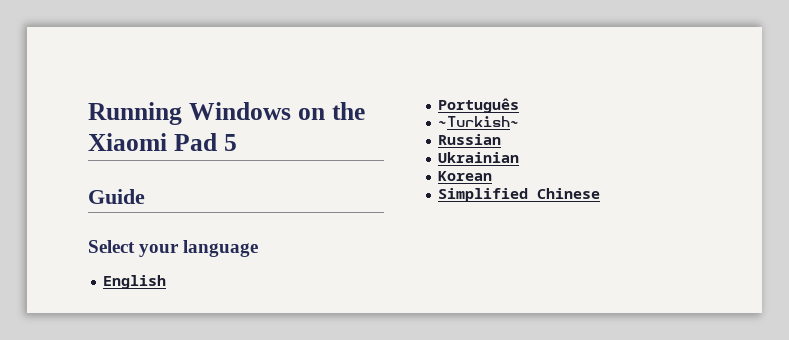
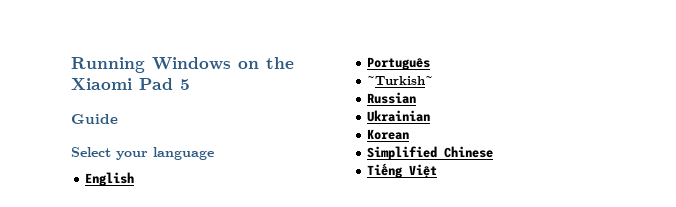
(601, 193) none -> [367,163,438,178] // Tiếng Việt

